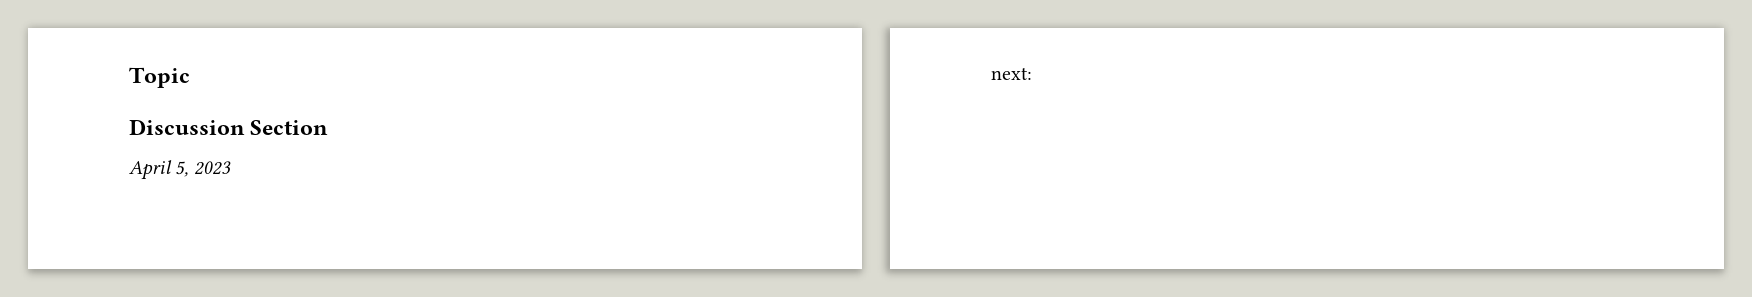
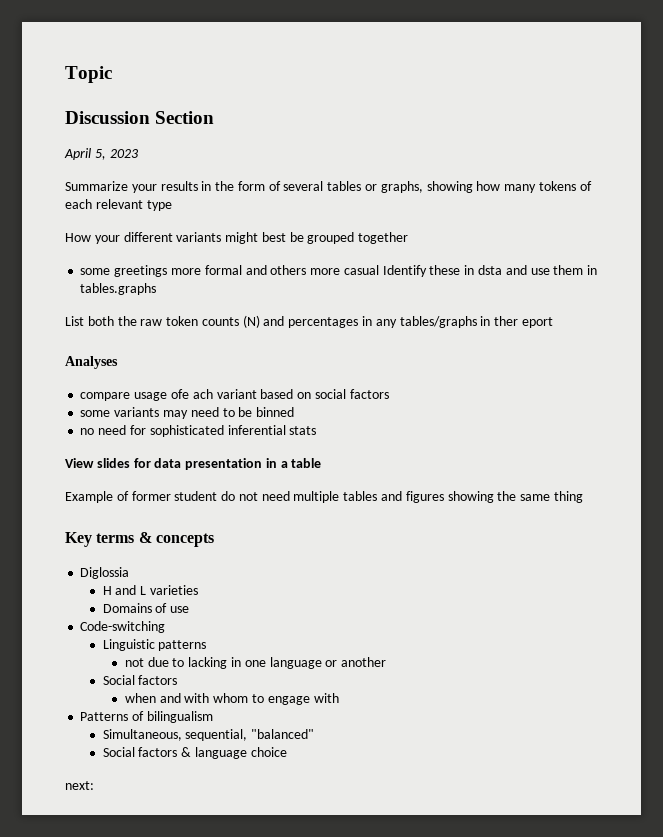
(231, 168) none -> [65,181,592,193] [65,199,172,211] [65,232,409,244] [80,265,598,277] [80,283,157,295] [65,315,553,328] [65,356,118,369] [80,389,389,401] [80,407,295,419] [80,425,317,437] [65,458,322,470] [65,491,583,503] [65,532,214,547] [80,567,130,579] [102,585,198,595] [102,603,190,613] [80,621,166,633] [102,639,207,651] [124,657,387,669] [102,675,178,685] [124,693,339,705] [80,711,213,723] [102,729,315,741] [102,747,287,759] // Summarize your results in the form of several tables or graphs, showing how many tokens of each relevant type // How your different variants might best be grouped together // some greetings more formal and others more casual Identify these in dsta and use them in tables.graphs // List both the raw token counts (N) and percentages in any tables/graphs in ther eport // Analyses // compare usage ofe ach variant based on social factors // some variants may need to be binned // no need for sophisticated inferential stats // View slides for data presentation in a table // Example of former student do not need multiple tables and figures showing the same thing // Key terms & concepts // Diglossia // H and L varieties // Domains of use // Code-switching // Linguistic patterns // not due to lacking in one language or another // Social factors // when and with whom to engage with // Patterns of bilingualism // Simultaneous, sequential, "balanced" // Social factors & language choice

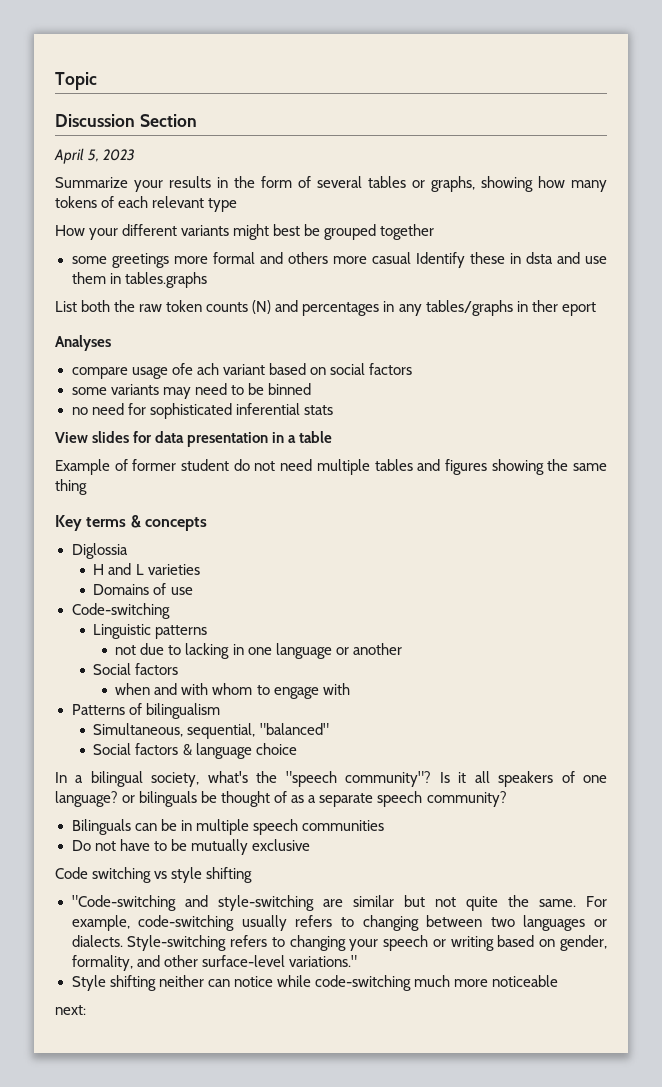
(287, 752) none -> [55,771,607,787] [55,791,507,807] [71,819,384,835] [71,839,310,855] [55,867,253,883] [71,895,607,911] [71,915,607,931] [71,935,607,951] [71,955,357,971] [71,975,558,991] // In a bilingual society, what's the "speech community"? Is it all speakers of one language? or bilinguals be thought of as a separate speech community? // Bilinguals can be in multiple speech communities // Do not have to be mutually exclusive // Code switching vs style shifting // "Code-switching and style-switching are similar but not quite the same. For example, code-switching usually refers to changing between two languages or dialects. Style-switching refers to changing your speech or writing based on gender, formality, and other surface-level variations." // Style shifting neither can notice while code-switching much more noticeable

